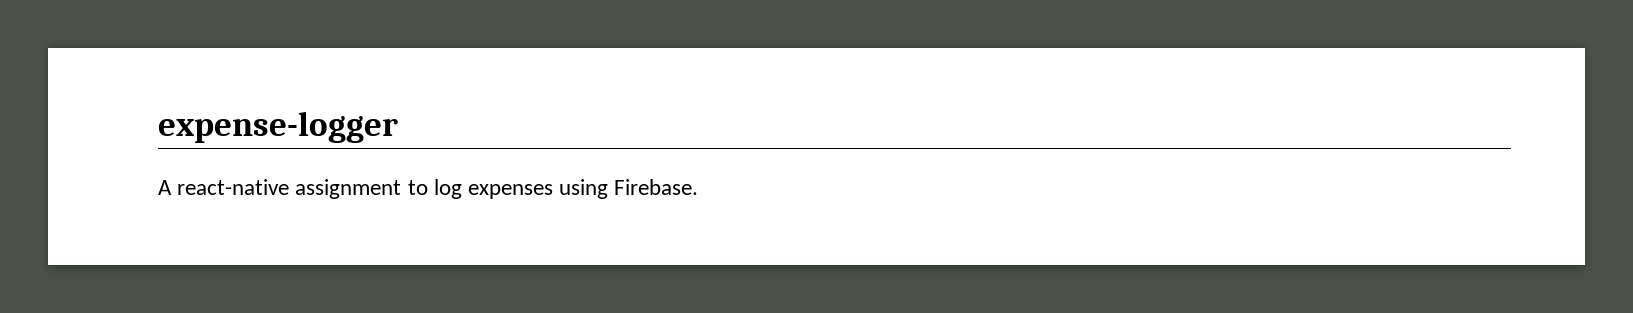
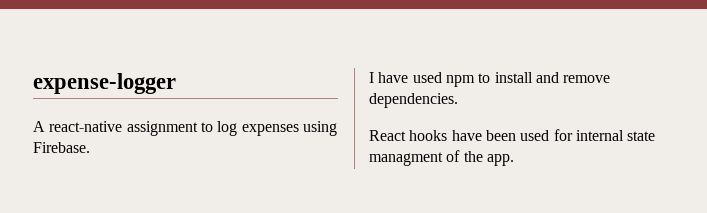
(699, 187) none -> [369,72,611,87] [369,93,458,108] [369,129,656,141] [369,150,514,166] // I have used npm to install and remove dependencies. // React hooks have been used for internal state managment of the app.

